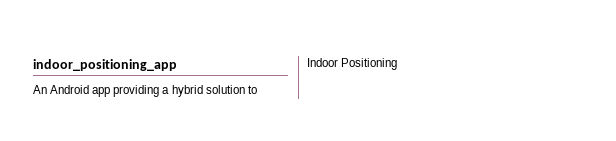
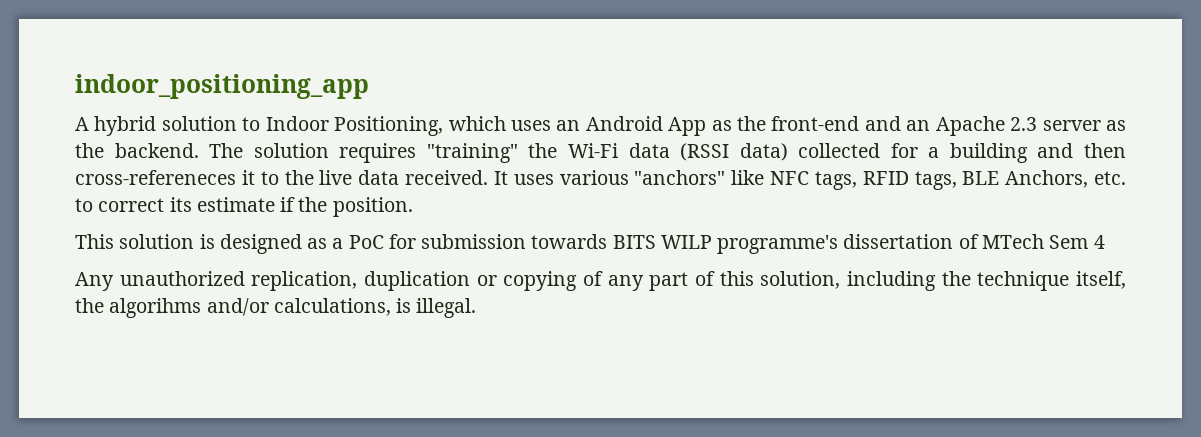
[33,85,257,97] [307,58,398,70] An Android app providing a hybrid solution to Indoor Positioning -> [75,116,1127,136] [75,143,1126,163] [75,170,1127,190] [75,197,413,217] [75,234,1105,254] [75,271,1126,291] [75,298,477,318] A hybrid solution to Indoor Positioning, which uses an Android App as the front-end and an Apache 2.3 server as the backend. The solution requires "training" the Wi-Fi data (RSSI data) collected for a building and then cross-refereneces it to the live data received. It uses various "anchors" like NFC tags, RFID tags, BLE Anchors, etc. to correct its estimate if the position. // This solution is designed as a PoC for submission towards BITS WILP programme's dissertation of MTech Sem 4 // Any unauthorized replication, duplication or copying of any part of this solution, including the technique itself, the algorihms and/or calculations, is illegal.

